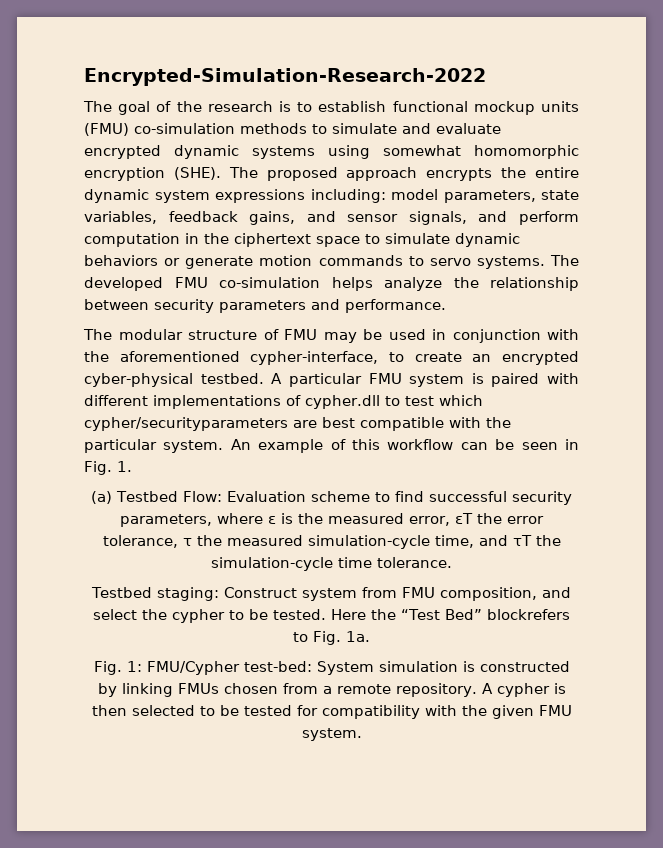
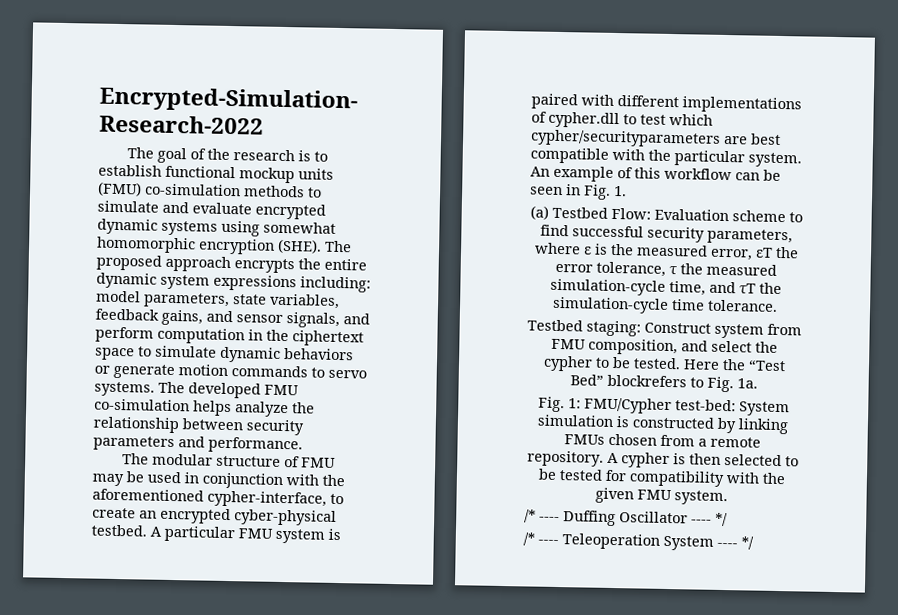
(362, 734) none -> [524,509,728,527] [523,532,754,551] // /* ---- Duffing Oscillator ---- */ // /* ---- Teleoperation System ---- */

